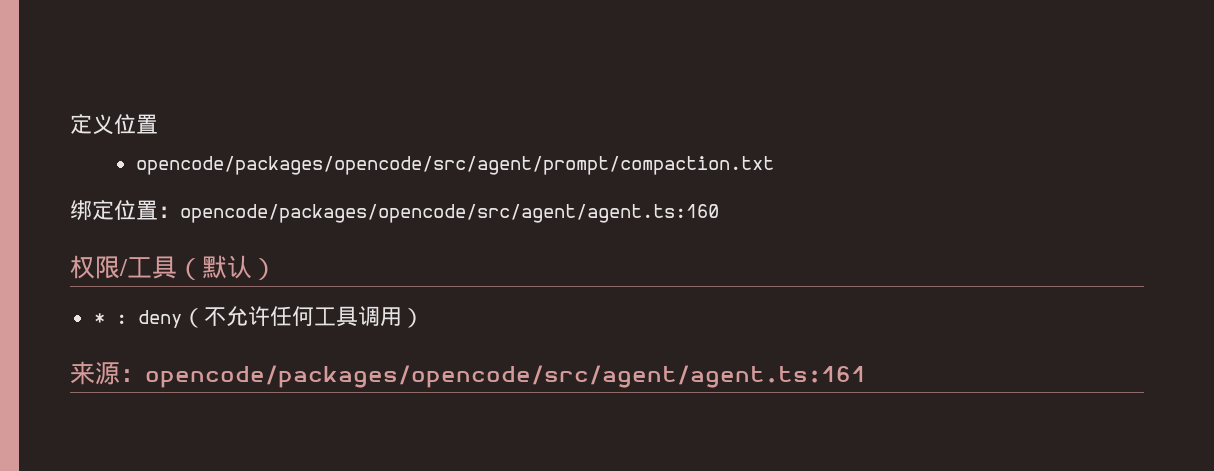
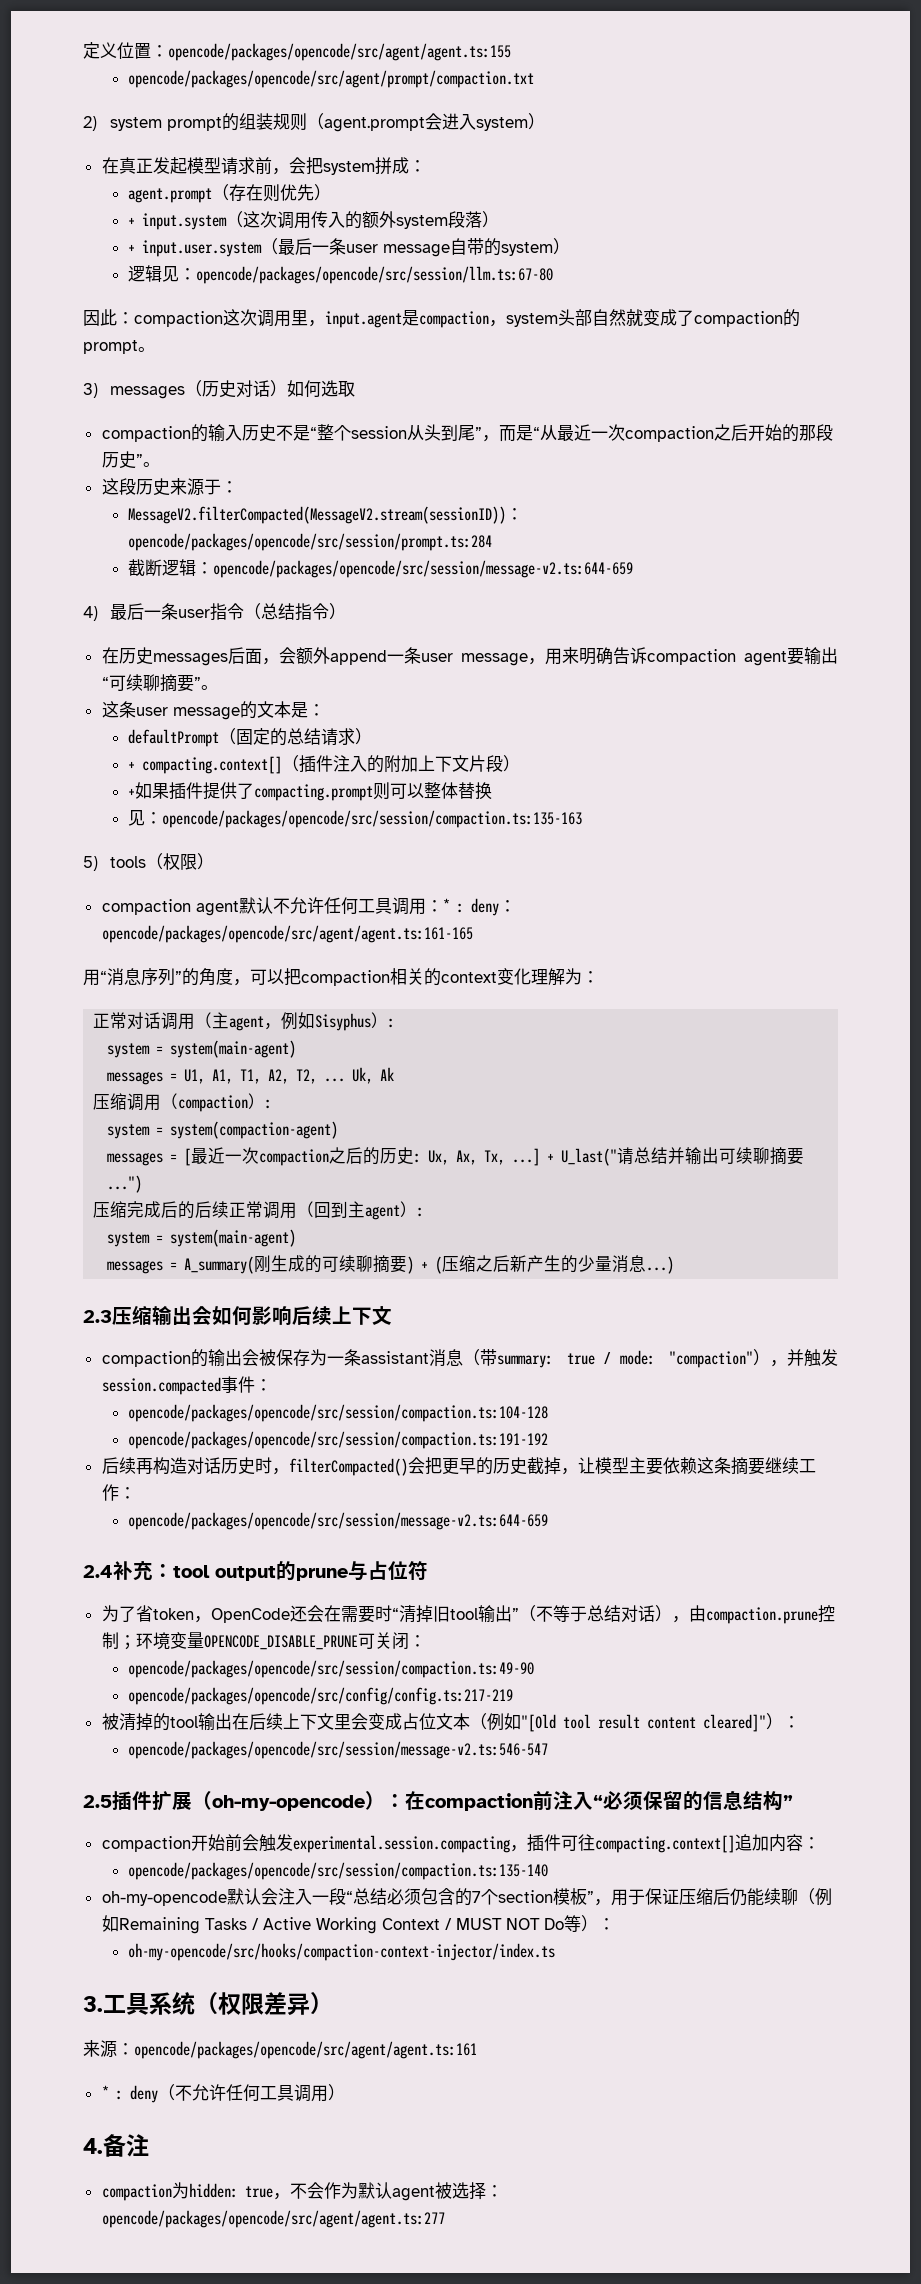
(158, 124) none -> [151,43,511,61] ：opencode/packages/opencode/src/agent/agent.ts:155
[70,200,719,223] [70,255,277,280] 绑定位置：opencode/packages/opencode/src/agent/agent.ts:160 // 权限/工具（默认） -> [83,113,545,132] [101,157,426,175] [128,184,332,203] [128,211,500,230] [128,238,571,257] [128,265,554,284] [83,309,800,328] [83,340,155,354] [83,380,355,399] [101,424,833,442] [101,451,160,469] [101,478,238,496] [128,506,524,524] [128,533,493,551] [128,559,634,578] [83,603,346,621] [101,647,838,666] [101,674,218,692] [101,701,325,720] [128,728,373,747] [128,755,521,774] [128,782,493,801] [128,810,583,828] [83,853,214,871] [101,897,516,916] [101,925,473,943] [83,968,599,986] [93,1012,396,1031] [107,1040,297,1058] [107,1067,395,1085] [93,1093,273,1112] [107,1121,339,1139] [107,1147,805,1166] [107,1175,143,1193] [93,1201,425,1220] [107,1229,297,1247] [107,1255,675,1274] [83,1305,392,1326] [101,1349,838,1368] [101,1376,272,1395] [128,1404,549,1422] [128,1431,549,1449] [101,1457,816,1476] [101,1484,136,1501] [128,1512,549,1530] [83,1561,428,1581] [101,1605,835,1624] [101,1632,426,1650] [128,1660,535,1678] [128,1687,514,1705] [101,1713,800,1732] [128,1741,549,1759] [83,1790,793,1811] [101,1834,820,1853] [128,1862,549,1880] [101,1888,832,1906] [101,1915,615,1934] [128,1943,556,1961] [83,1992,333,2016] [83,2040,477,2059] 2) system prompt的组装规则（agent.prompt会进入system） // 在真正发起模型请求前，会把system拼成： // agent.prompt（存在则优先） // + input.system（这次调用传入的额外system段落） // + input.user.system（最后一条user message自带的system） // 逻辑见：opencode/packages/opencode/src/session/llm.ts:67-80 // 因此：compaction这次调用里，input.agent是compaction，system头部自然就变成了compaction的prompt。 // 3) messages（历史对话）如何选取 // compaction的输入历史不是“整个session从头到尾”，而是“从最近一次compaction之后开始的那段历史”。 // 这段历史来源于： // MessageV2.filterCompacted(MessageV2.stream(sessionID))：opencode/packages/opencode/src/session/prompt.ts:284 // 截断逻辑：opencode/packages/opencode/src/session/message-v2.ts:644-659 // 4)最后一条user指令（总结指令） // 在历史messages后面，会额外append一条user message，用来明确告诉compaction agent要输出“可续聊摘要”。 // 这条user message的文本是： // defaultPrompt（固定的总结请求） // + compacting.context[]（插件注入的附加上下文片段） // +如果插件提供了compacting.prompt则可以整体替换 // 见：opencode/packages/opencode/src/session/compaction.ts:135-163 // 5) tools（权限） // compaction agent默认不允许任何工具调用：* : deny：opencode/packages/opencode/src/agent/agent.ts:161-165 // 用“消息序列”的角度，可以把compaction相关的context变化理解为： // 正常对话调用（主agent，例如Sisyphus）: // system = system(main-agent) // messages = U1, A1, T1, A2, T2, ... Uk, Ak // 压缩调用（compaction）: // system = system(compaction-agent) // messages = [最近一次compaction之后的历史: Ux, Ax, Tx, ...] + U_last("请总结并输出可续聊摘要...") // 压缩完成后的后续正常调用（回到主agent）: // system = system(main-agent) // messages = A_summary(刚生成的可续聊摘要) + (压缩之后新产生的少量消息...) // 2.3压缩输出会如何影响后续上下文 // compaction的输出会被保存为一条assistant消息（带summary: true / mode: "compaction"），并触发session.compacted事件： // opencode/packages/opencode/src/session/compaction.ts:104-128 // opencode/packages/opencode/src/session/compaction.ts:191-192 // 后续再构造对话历史时，filterCompacted()会把更早的历史截掉，让模型主要依赖这条摘要继续工作： // opencode/packages/opencode/src/session/message-v2.ts:644-659 // 2.4补充：tool output的prune与占位符 // 为了省token，OpenCode还会在需要时“清掉旧tool输出”（不等于总结对话），由compaction.prune控制；环境变量OPENCODE_DISABLE_PRUNE可关闭： // opencode/packages/opencode/src/session/compaction.ts:49-90 // opencode/packages/opencode/src/config/config.ts:217-219 // 被清掉的tool输出在后续上下文里会变成占位文本（例如"[Old tool result content cleared]"）： // opencode/packages/opencode/src/session/message-v2.ts:546-547 // 2.5插件扩展（oh-my-opencode）：在compaction前注入“必须保留的信息结构” // compaction开始前会触发experimental.session.compacting，插件可往compacting.context[]追加内容： // opencode/packages/opencode/src/session/compaction.ts:135-140 // oh-my-opencode默认会注入一段“总结必须包含的7个section模板”，用于保证压缩后仍能续聊（例如Remaining Tasks / Active Working Context / MUST NOT Do等）： // oh-my-opencode/src/hooks/compaction-context-injector/index.ts // 3.工具系统（权限差异） // 来源：opencode/packages/opencode/src/agent/agent.ts:161
[70,361,866,388] 来源：opencode/packages/opencode/src/agent/agent.ts:161 -> [83,2134,149,2157] [101,2182,503,2201] [101,2210,445,2228] 4.备注 // compaction为hidden: true，不会作为默认agent被选择：opencode/packages/opencode/src/agent/agent.ts:277

